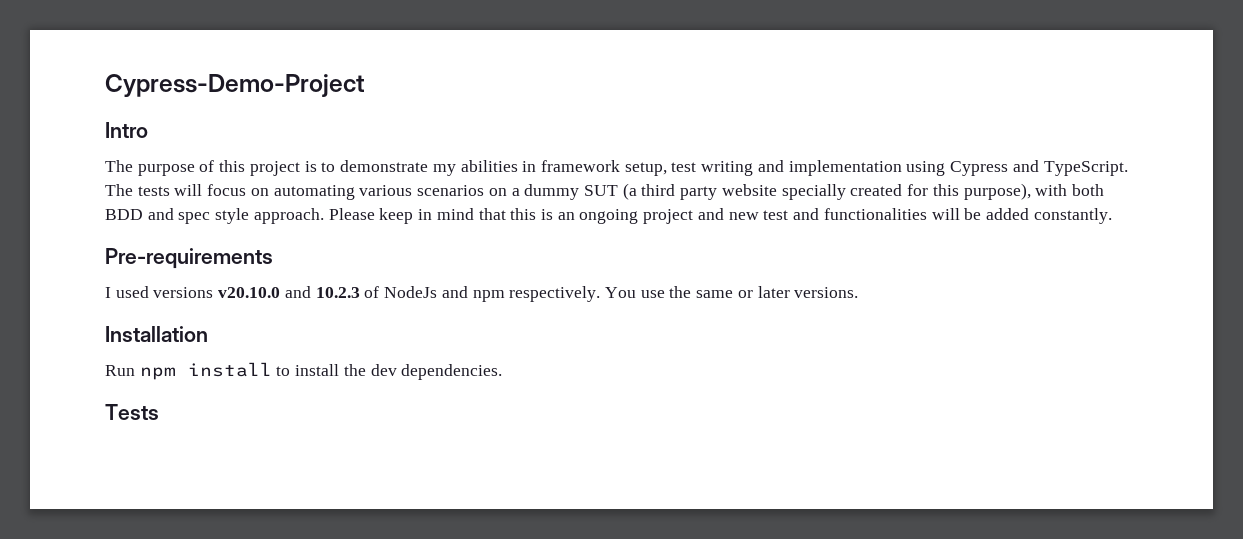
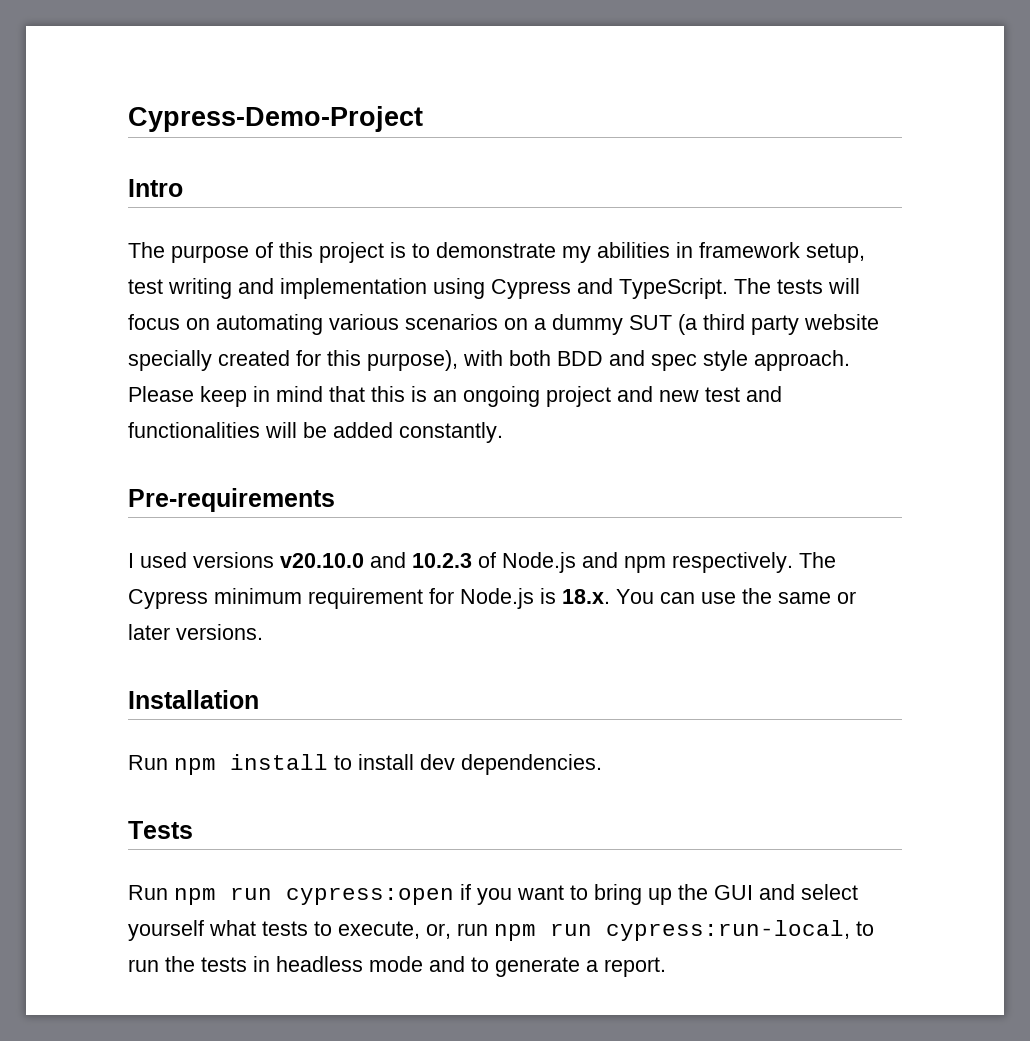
[384,286,438,298] NodeJs -> [502,552,576,573] Node.js
[604,287,636,298] You -> [799,552,836,568] [128,588,695,609] The Cypress minimum requirement for Node.js is 18.x. You can
[343,364,366,376] the -> (414, 762) none
(159, 412) none -> [128,884,858,905] [128,920,874,941] [128,956,666,977] // Run npm run cypress:open if you want to bring up the GUI and select yourself what tests to execute, or, run npm run cypress:run-local, to run the tests in headless mode and to generate a report.

